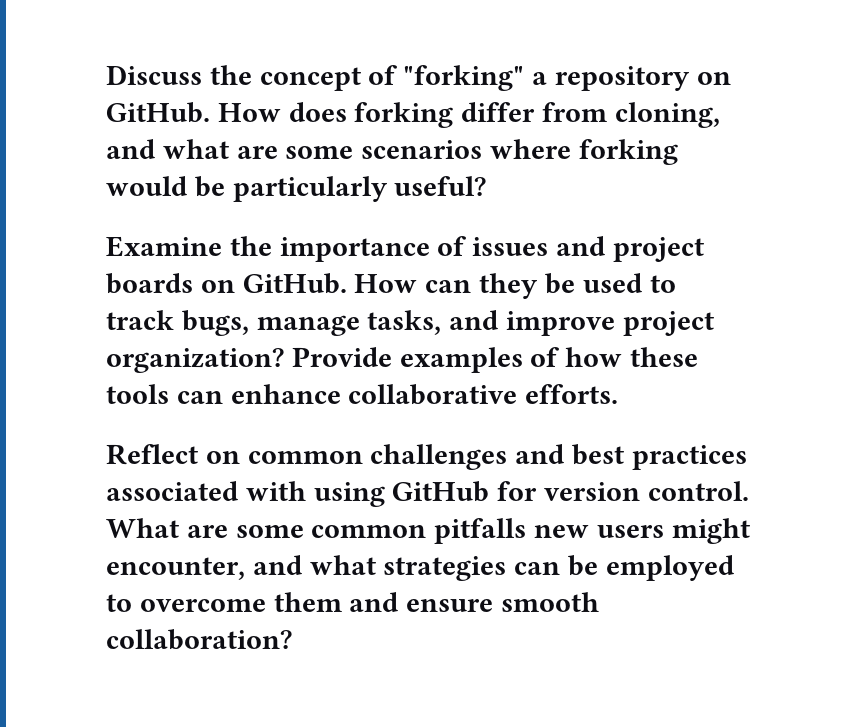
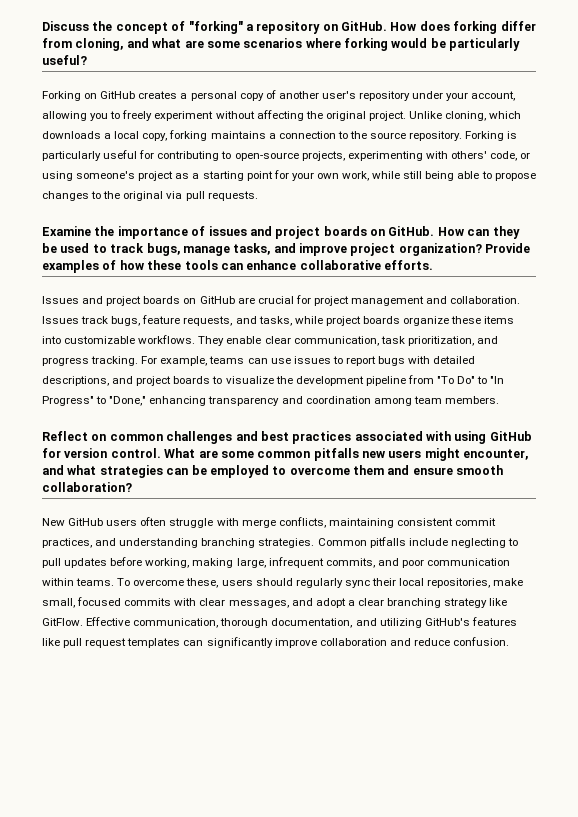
(487, 186) none -> [42,90,516,101] [42,110,522,121] [42,130,518,141] [42,150,531,161] [42,170,536,181] [42,191,258,201] // Forking on GitHub creates a personal copy of another user's repository under your account, allowing you to freely experiment without affecting the original project. Unlike cloning, which downloads a local copy, forking maintains a connection to the source repository. Forking is particularly useful for contributing to open-source projects, experimenting with others' code, or using someone's project as a starting point for your own work, while still being able to propose changes to the original via pull requests.
(619, 394) none -> [42,295,521,306] [42,315,515,326] [42,335,498,346] [42,356,476,366] [42,375,505,386] [42,396,499,406] // Issues and project boards on GitHub are crucial for project management and collaboration. Issues track bugs, feature requests, and tasks, while project boards organize these items into customizable workflows. They enable clear communication, task prioritization, and progress tracking. For example, teams can use issues to report bugs with detailed descriptions, and project boards to visualize the development pipeline from "To Do" to "In Progress" to "Done," enhancing transparency and coordination among team members.
(292, 639) none -> [42,517,497,528] [42,537,518,548] [42,557,511,568] [42,578,524,588] [42,597,508,608] [42,617,517,628] [42,637,510,648] // New GitHub users often struggle with merge conflicts, maintaining consistent commit practices, and understanding branching strategies. Common pitfalls include neglecting to pull updates before working, making large, infrequent commits, and poor communication within teams. To overcome these, users should regularly sync their local repositories, make small, focused commits with clear messages, and adopt a clear branching strategy like GitFlow. Effective communication, thorough documentation, and utilizing GitHub's features like pull request templates can significantly improve collaboration and reduce confusion.

